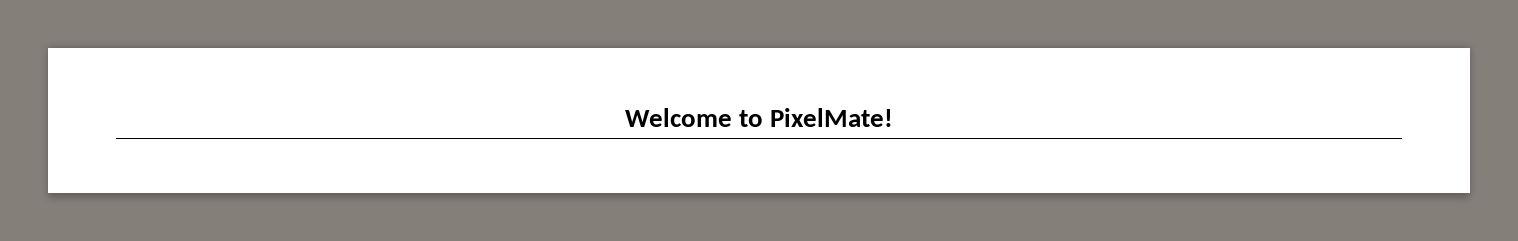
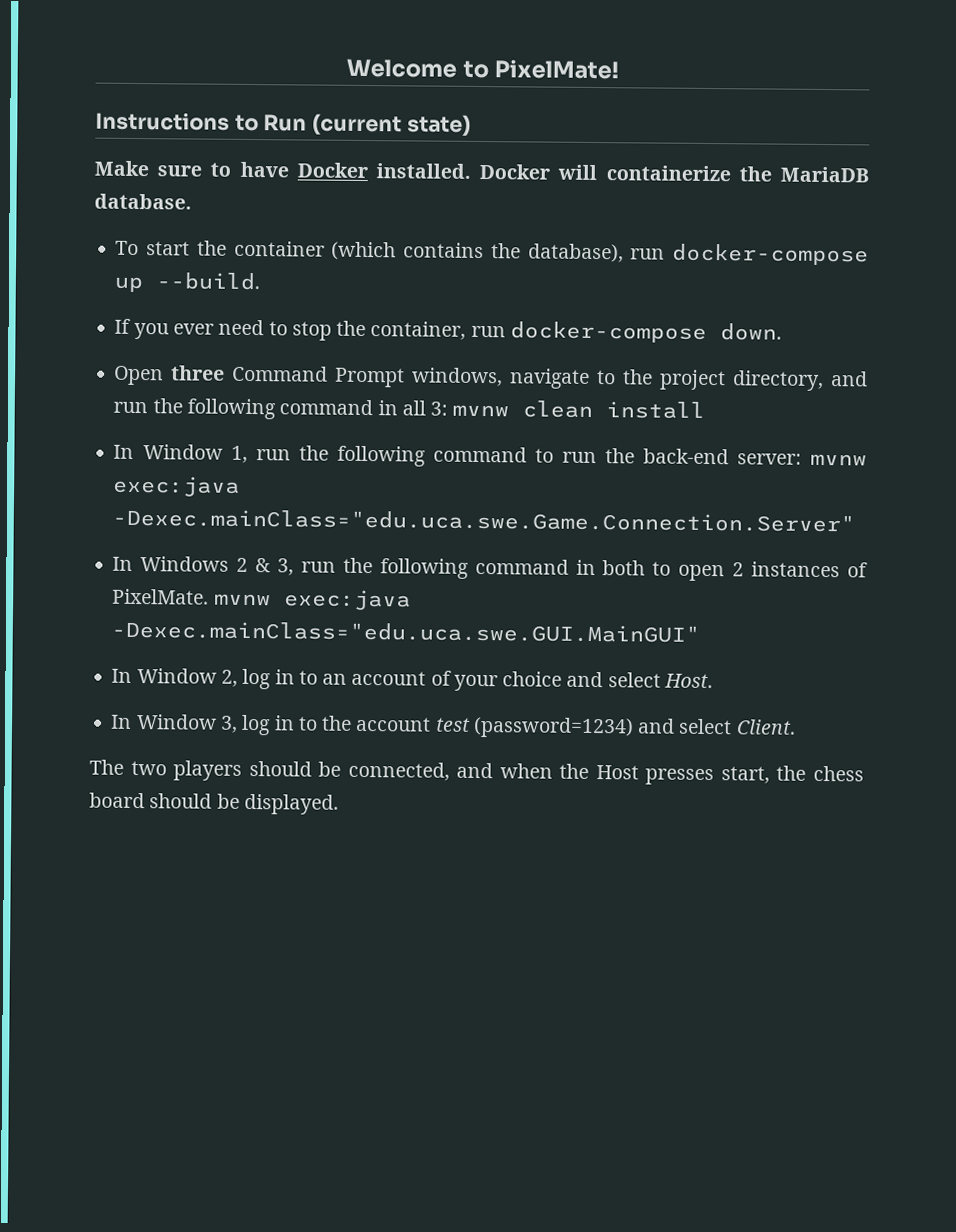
(894, 117) none -> [95,111,471,136] [94,160,869,183] [94,193,192,210] [115,240,869,266] [114,272,261,293] [114,318,782,343] [114,365,869,392] [113,398,706,420] [113,444,867,467] [113,475,241,497] [112,508,856,533] [112,556,868,582] [112,588,411,611] [111,620,701,643] [111,668,713,692] [111,714,796,739] [89,759,864,786] [89,792,339,815] // Instructions to Run (current state) // Make sure to have Docker installed. Docker will containerize the MariaDB database. // To start the container (which contains the database), run docker-compose up --build. // If you ever need to stop the container, run docker-compose down. // Open three Command Prompt windows, navigate to the project directory, and run the following command in all 3: mvnw clean install // In Window 1, run the following command to run the back-end server: mvnw exec:java -Dexec.mainClass="edu.uca.swe.Game.Connection.Server" // In Windows 2 & 3, run the following command in both to open 2 instances of PixelMate. mvnw exec:java -Dexec.mainClass="edu.uca.swe.GUI.MainGUI" // In Window 2, log in to an account of your choice and select Host. // In Window 3, log in to the account test (password=1234) and select Client. // The two players should be connected, and when the Host presses start, the chess board should be displayed.

